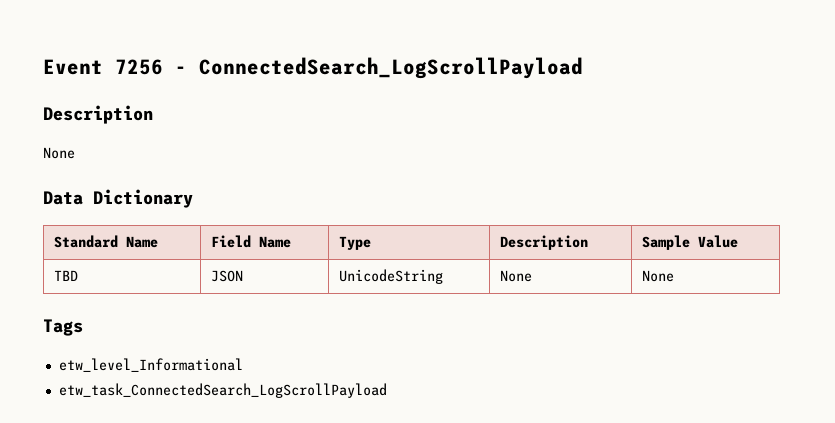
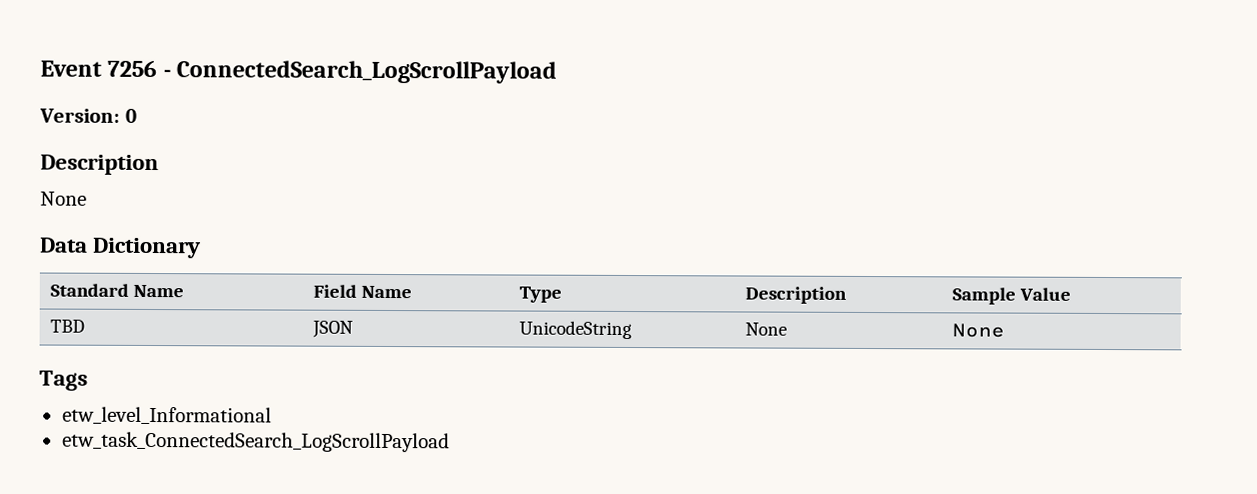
(583, 68) none -> [39,108,137,123] // Version: 0

